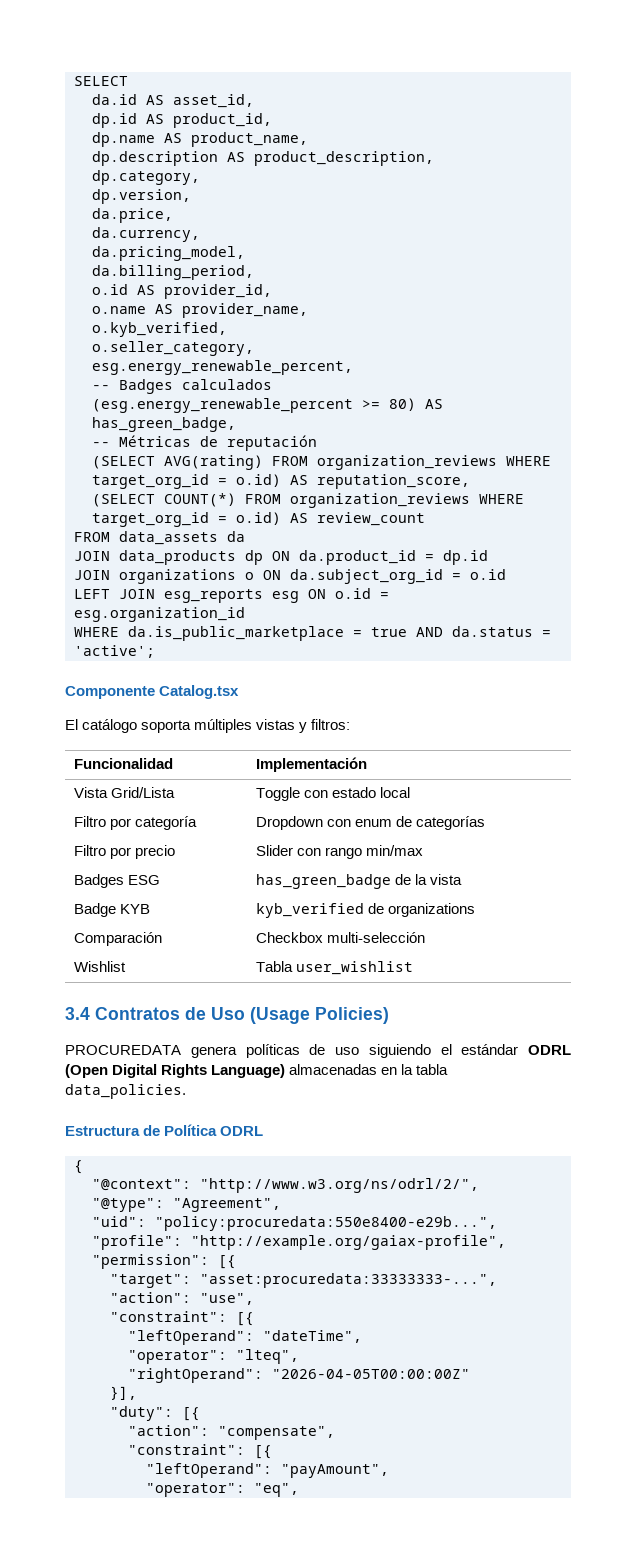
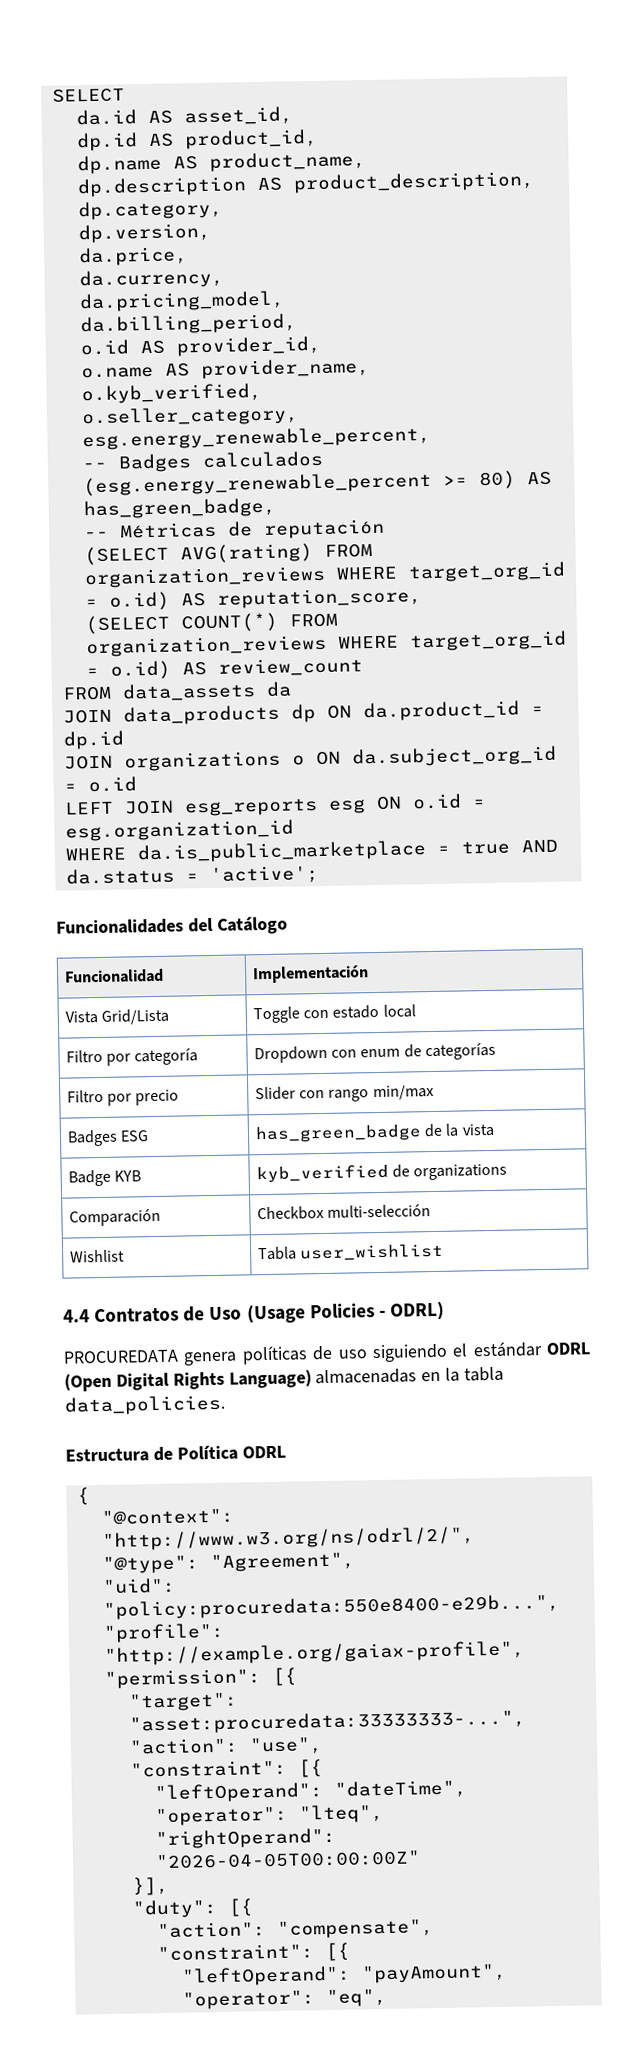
[65,685,240,699] [65,719,351,733] Componente Catalog.tsx // El catálogo soporta múltiples vistas y filtros: -> [56,915,288,935] Funcionalidades del Catálogo
[65,1007,90,1020] 3.4 -> [63,1309,90,1323] 4.4
[315,1007,389,1024] Policies) -> [309,1301,445,1321] Policies - ODRL)

